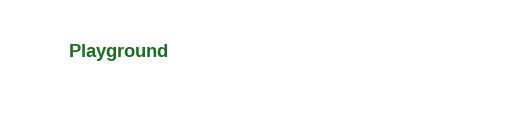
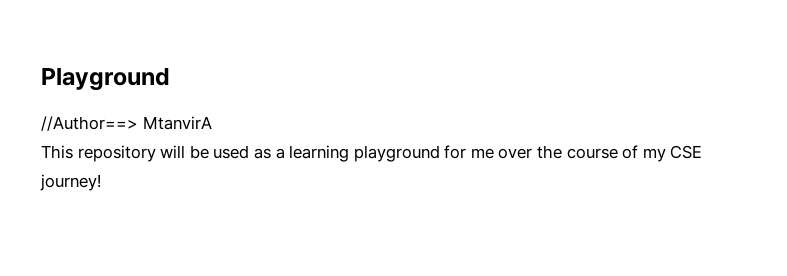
(168, 52) none -> [41,116,212,131] [41,145,703,162] [40,174,101,191] // //Author==> MtanvirA // This repository will be used as a learning playground for me over the course of my CSE journey!

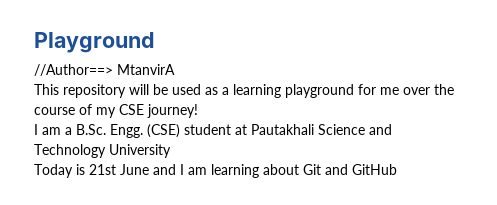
(101, 182) none -> [34,124,392,138] [34,144,171,158] [34,164,397,178] // I am a B.Sc. Engg. (CSE) student at Pautakhali Science and Technology University // Today is 21st June and I am learning about Git and GitHub

